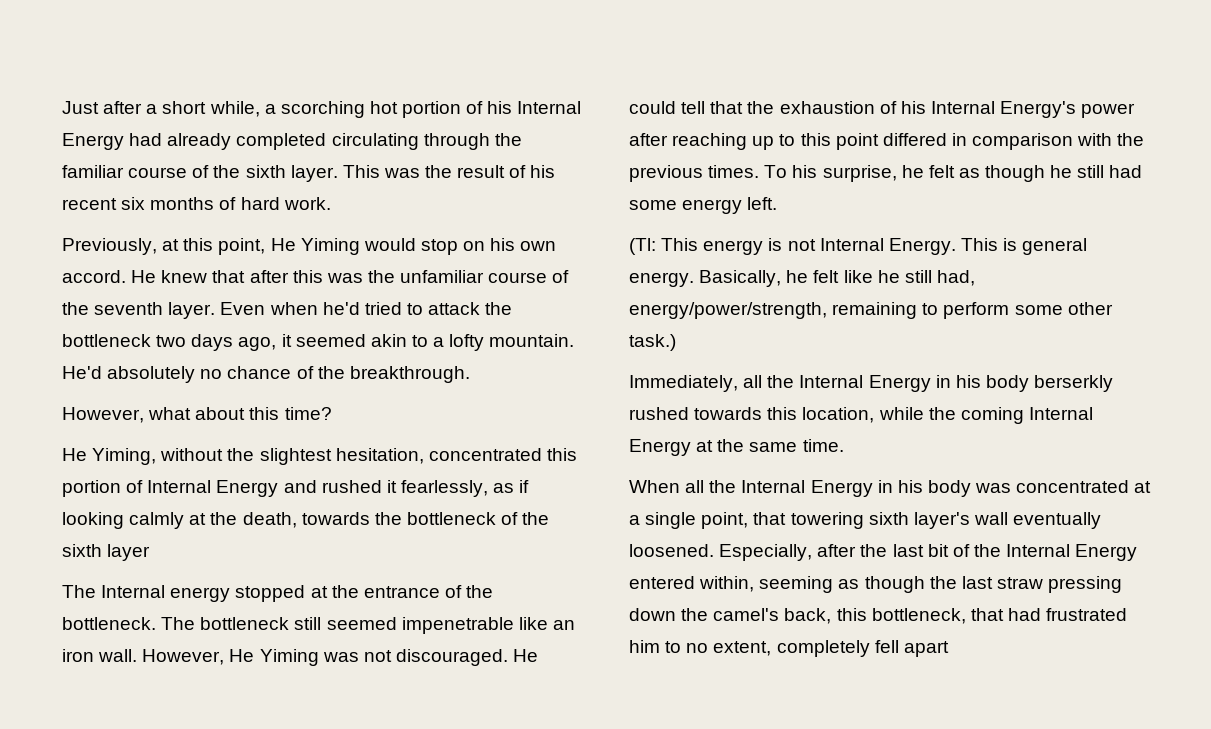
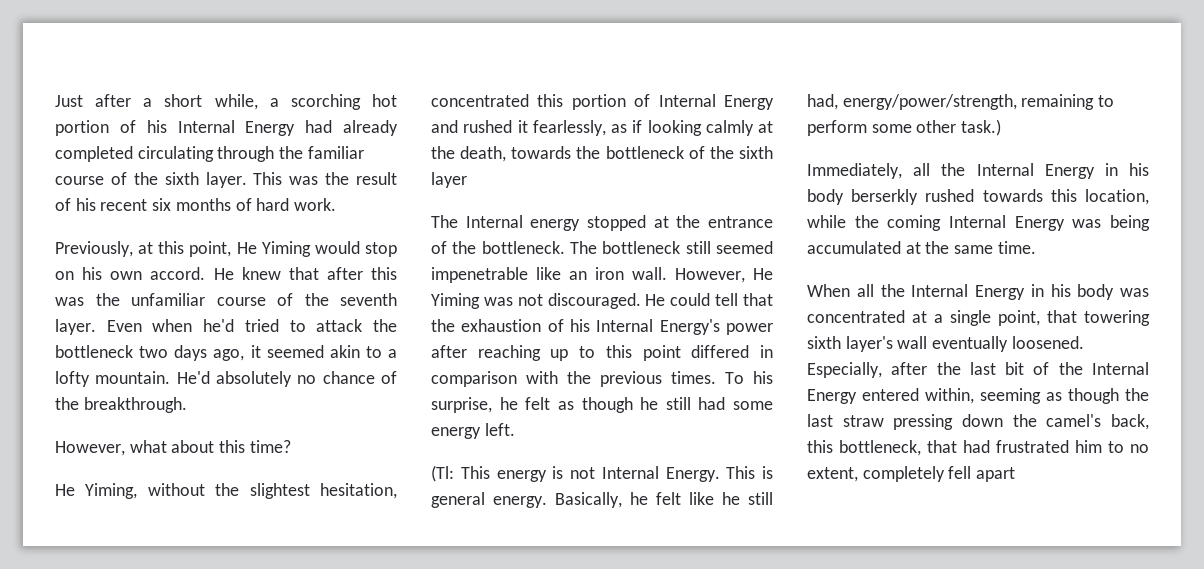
(691, 447) none -> [1072,215,1150,231] [807,241,901,254] was being accumulated

